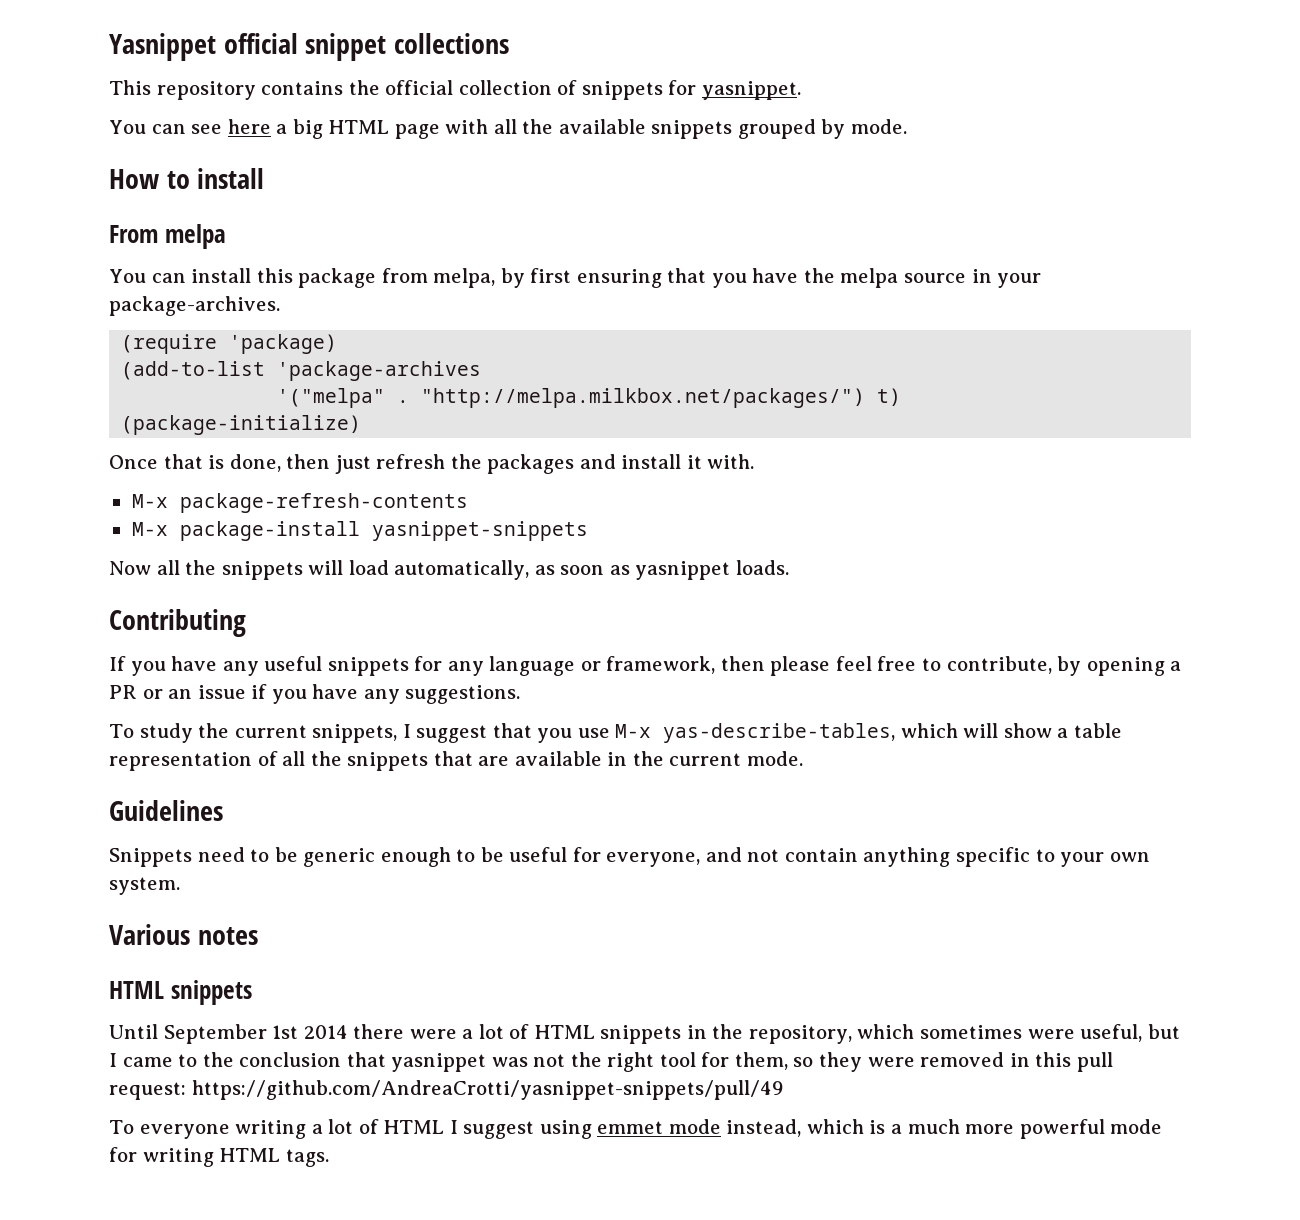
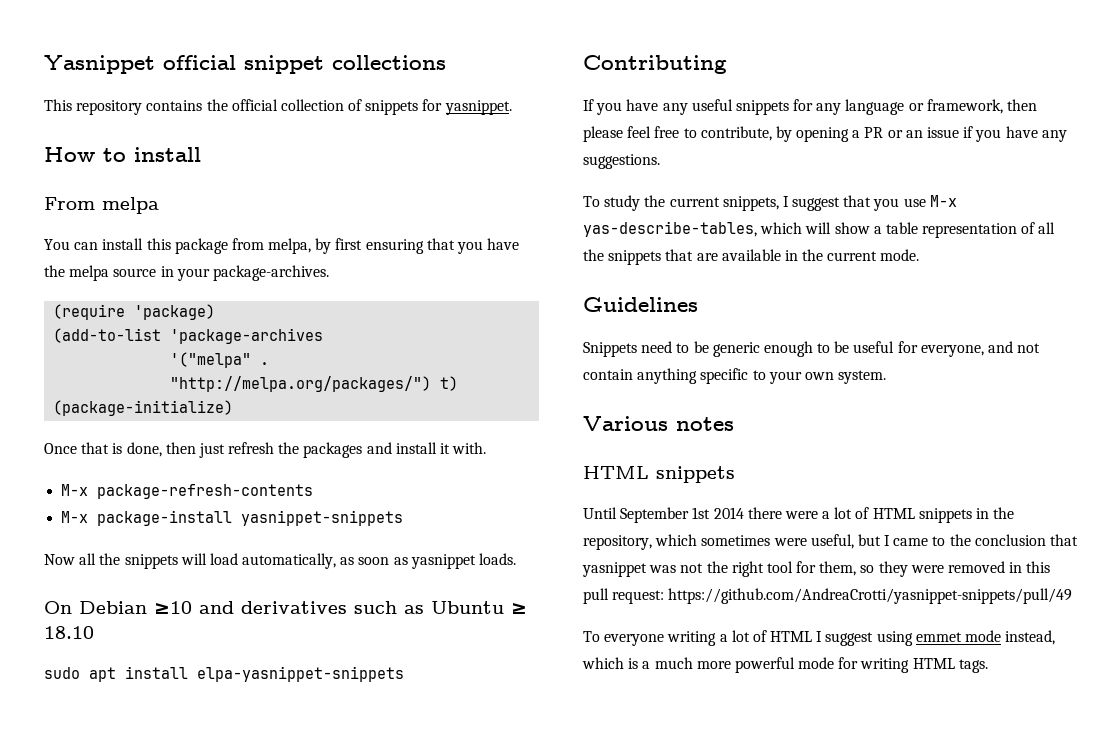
[109,119,908,139] // You can see here a big HTML page with all the available snippets grouped by mode. -> (512, 107) none
[421,388,866,408] "http://melpa.milkbox.net/packages/") -> [170,376,432,392] "http://melpa.org/packages/")
(789, 567) none -> [44,601,527,614] [44,626,94,639] [44,666,404,682] // On Debian ≥10 and derivatives such as Ubuntu ≥ 18.10 // sudo apt install elpa-yasnippet-snippets

